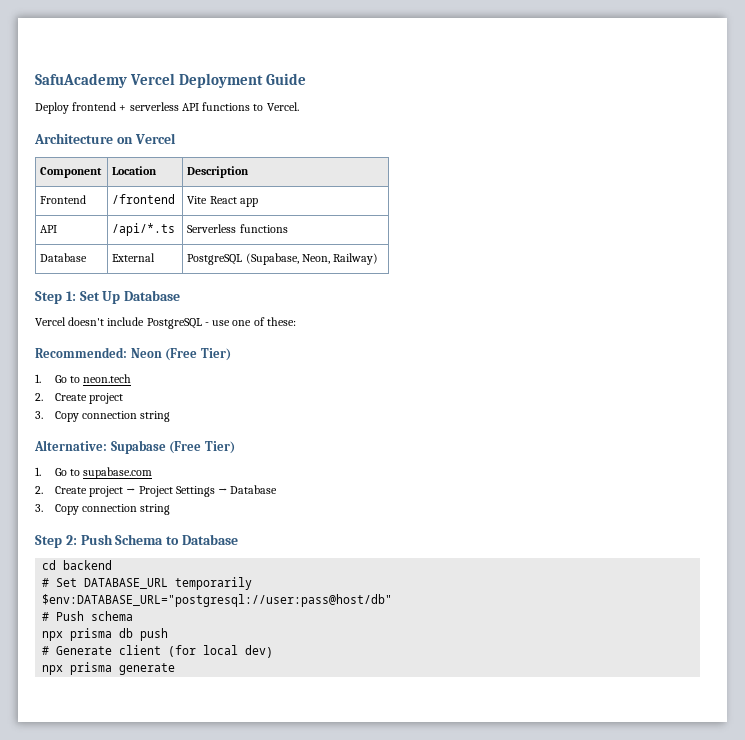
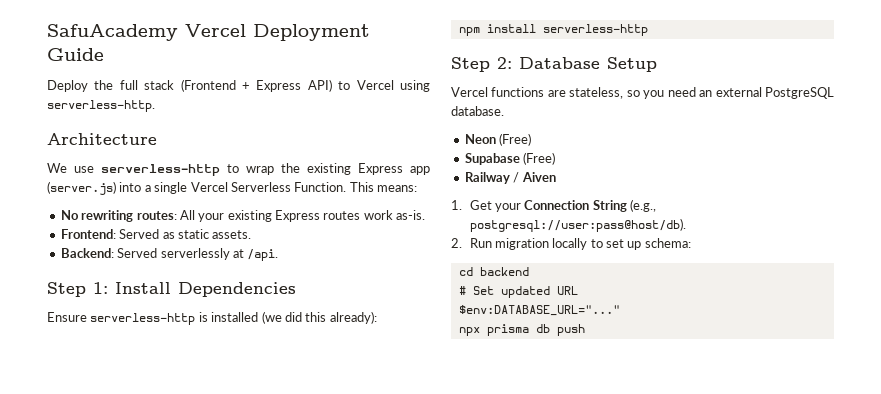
[72,102,299,111] [34,133,176,144] [40,167,103,178] [112,166,158,175] [187,166,250,178] [40,195,87,204] [112,194,176,204] [187,196,258,207] [40,225,58,233] [112,223,176,236] [187,224,288,233] [40,253,88,262] [112,253,156,262] [187,253,379,265] [35,290,181,304] [35,317,296,329] [35,347,231,361] [35,374,132,383] [35,393,124,404] [35,411,171,422] [34,440,235,454] [35,467,153,479] [35,485,278,497] [35,504,171,515] [35,534,238,548] [42,560,113,570] [42,577,253,590] [42,594,393,607] [42,611,134,621] [42,628,169,641] [42,645,274,658] [42,662,176,675] frontend + serverless API functions to Vercel. // Architecture on Vercel // Component | Location | Description // Frontend | /frontend | Vite React app // API | /api/*.ts | Serverless functions // Database | External | PostgreSQL (Supabase, Neon, Railway) // Step 1: Set Up Database // Vercel doesn't include PostgreSQL - use one of these: // Recommended: Neon (Free Tier) // 1. Go to neon.tech // 2. Create project // 3. Copy connection string // Alternative: Supabase (Free Tier) // 1. Go to supabase.com // 2. Create project → Project Settings → Database // 3. Copy connection string // Step 2: Push Schema to Database // cd backend // # Set DATABASE_URL temporarily // $env:DATABASE_URL="postgresql://user:pass@host/db" // # Push schema // npx prisma db push // # Generate client (for local dev) // npx prisma generate -> [94,79,430,92] [47,100,155,112] [47,133,157,145] [47,163,430,176] [47,181,417,195] [60,210,426,222] [60,229,252,239] [60,248,279,261] [47,282,296,297] [47,311,377,325] [458,24,648,36] [451,57,657,72] [451,87,834,99] [451,106,504,116] [464,133,532,146] [464,152,556,165] [464,172,556,184] [451,199,656,212] [469,218,686,232] [451,238,691,250] [458,267,529,276] [458,286,578,298] [458,305,620,316] [458,324,585,336] the full stack (Frontend + Express API) to Vercel using serverless-http. // Architecture // We use serverless-http to wrap the existing Express app (server.js) into a single Vercel Serverless Function. This means: // No rewriting routes: All your existing Express routes work as-is. // Frontend: Served as static assets. // Backend: Served serverlessly at /api. // Step 1: Install Dependencies // Ensure serverless-http is installed (we did this already): // npm install serverless-http // Step 2: Database Setup // Vercel functions are stateless, so you need an external PostgreSQL database. // Neon (Free) // Supabase (Free) // Railway / Aiven // 1. Get your Connection String (e.g., postgresql://user:pass@host/db). // 2. Run migration locally to set up schema: // cd backend // # Set updated URL // $env:DATABASE_URL="..." // npx prisma db push

